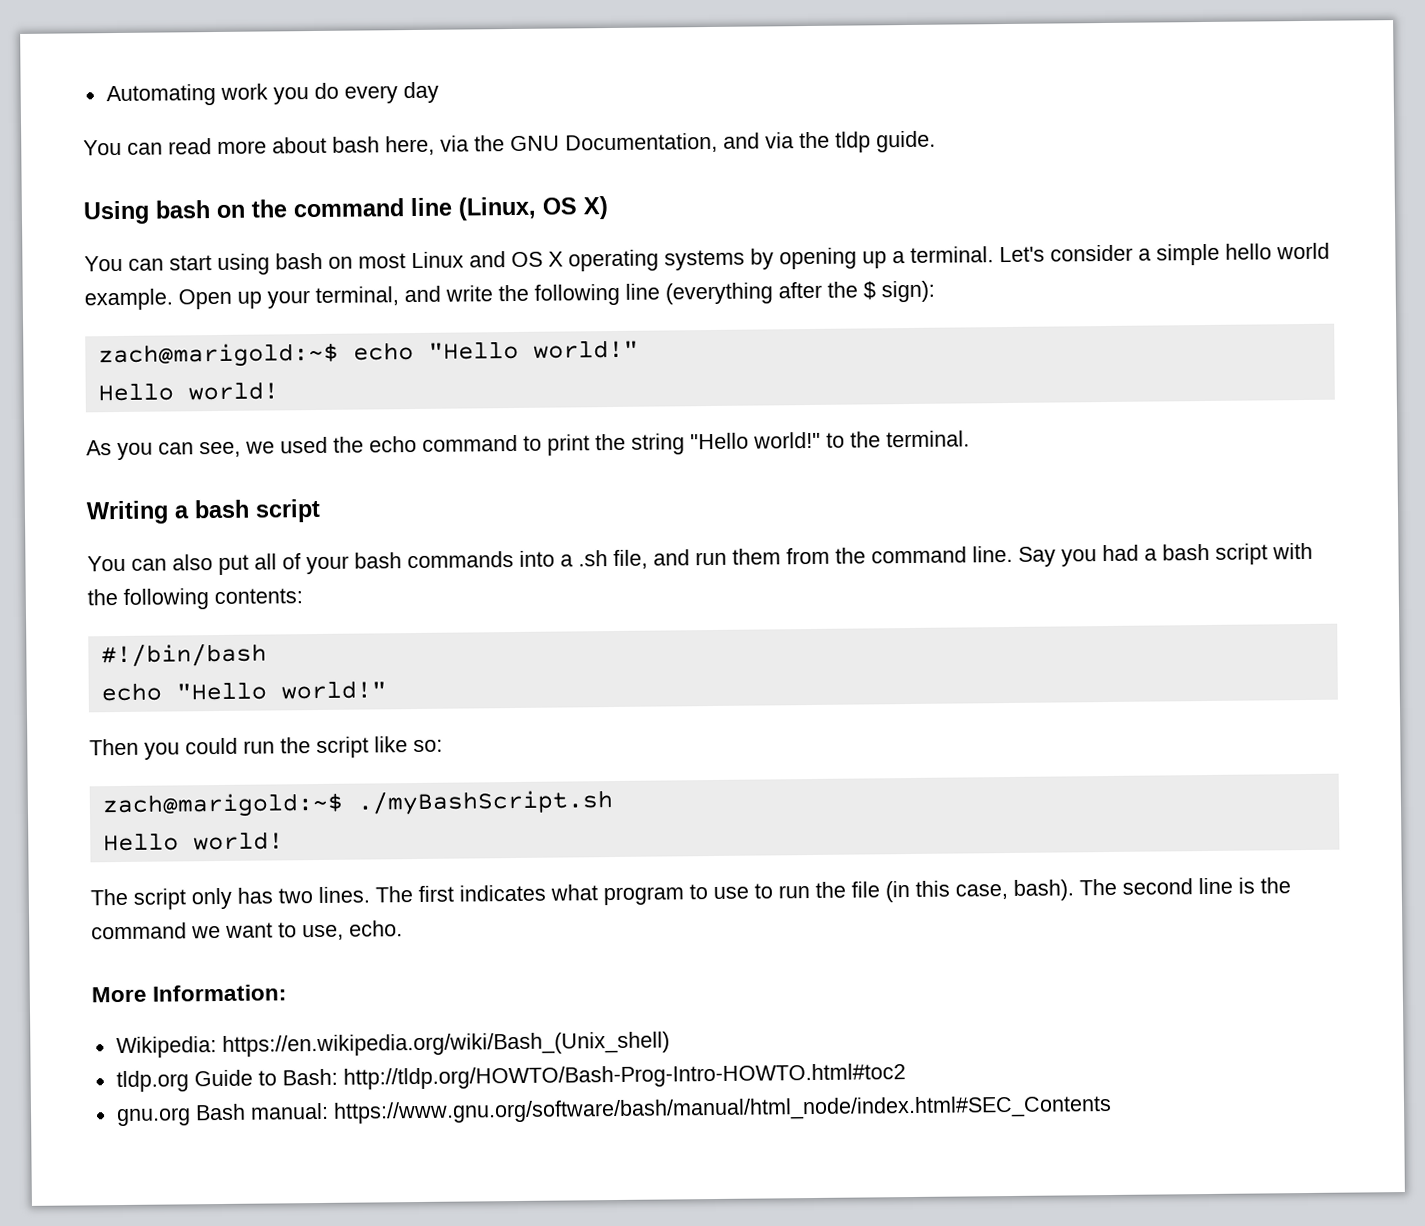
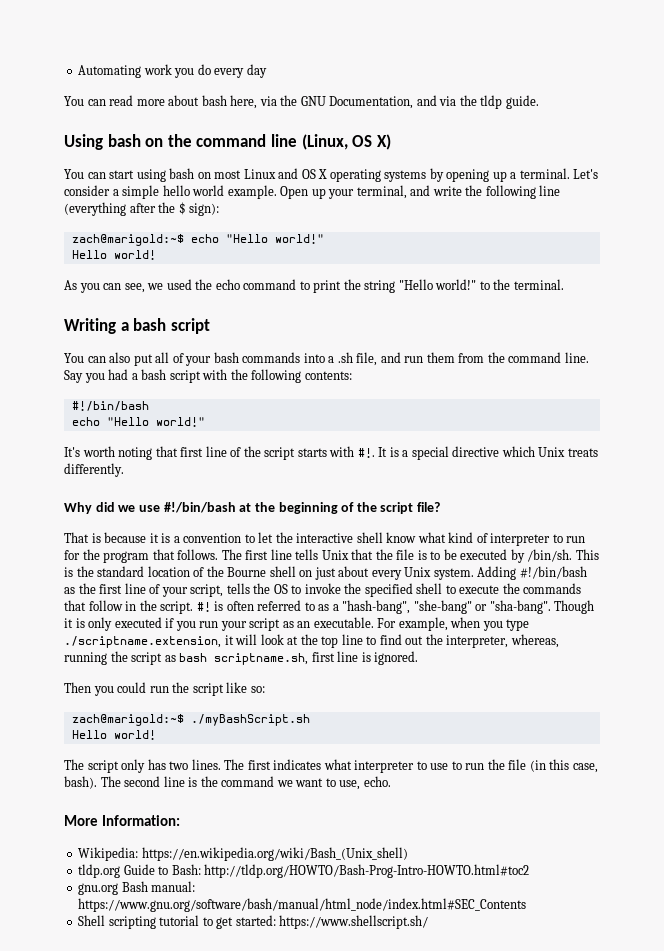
(387, 690) none -> [64,446,598,460] [64,463,124,477] [64,502,441,514] [64,532,586,546] [64,549,599,563] [64,566,587,580] [64,583,582,597] [64,600,595,614] [64,617,530,631] [64,634,559,648] [64,651,419,665] // It's worth noting that first line of the script starts with #!. It is a special directive which Unix treats differently. // Why did we use #!/bin/bash at the beginning of the script file? // That is because it is a convention to let the interactive shell know what kind of interpreter to run for the program that follows. The first line tells Unix that the file is to be executed by /bin/sh. This is the standard location of the Bourne shell on just about every Unix system. Adding #!/bin/bash as the first line of your script, tells the OS to invoke the specified shell to execute the commands that follow in the script. #! is often referred to as a "hash-bang", "she-bang" or "sha-bang". Though it is only executed if you run your script as an executable. For example, when you type ./scriptname.extension, it will look at the top line to find out the interpreter, whereas, running the script as bash scriptname.sh, first line is ignored.
[603,886,684,906] program -> [354,760,415,773] interpreter
(1112, 1109) none -> [78,915,429,929] // Shell scripting tutorial to get started: https://www.shellscript.sh/

